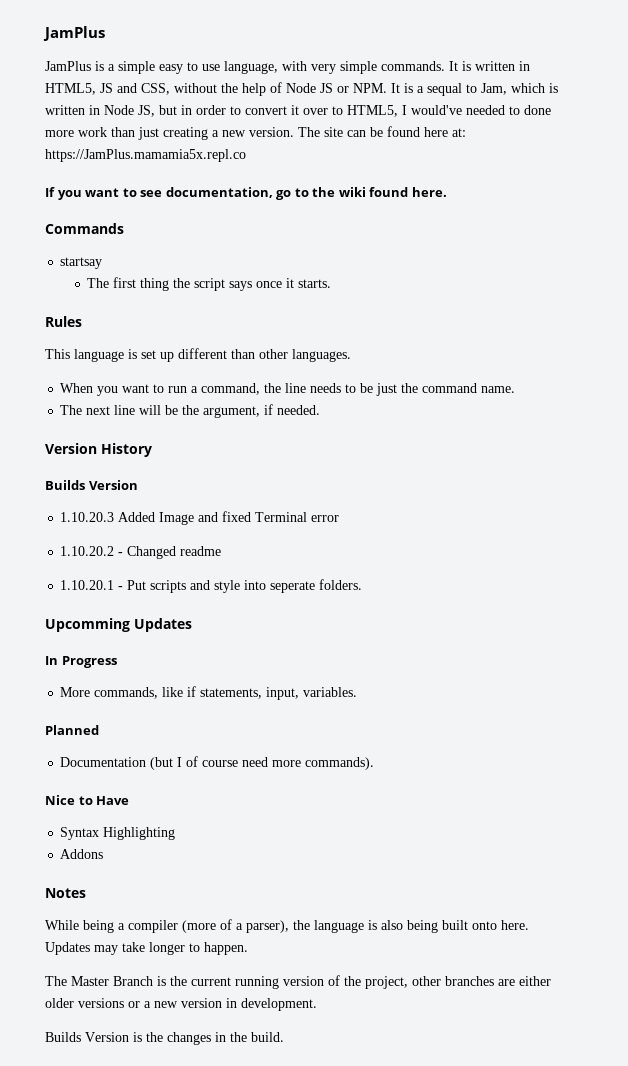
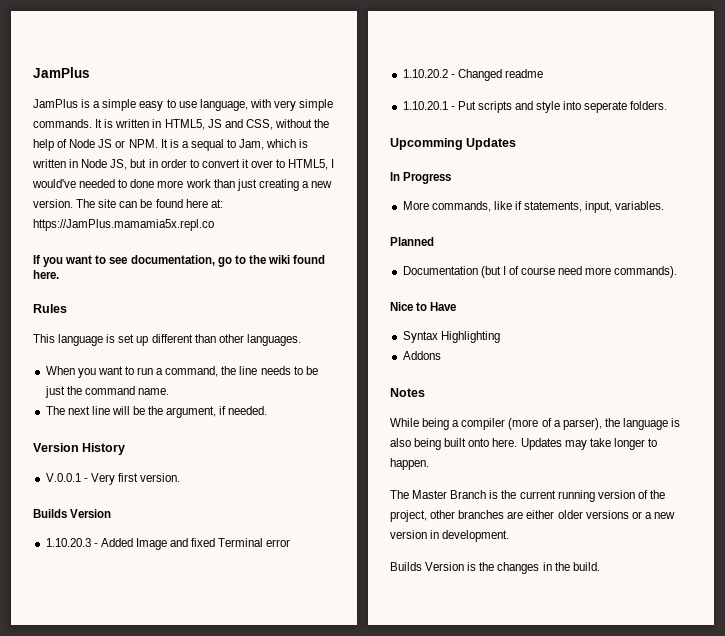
[45,223,124,234] [60,257,103,269] [87,277,332,291] // Commands // startsay // The first thing the script says once it starts. -> (59, 274) none
(152, 450) none -> [45,473,181,485] // V.0.0.1 - Very first version.
(115, 517) none -> [93,543,98,547] -

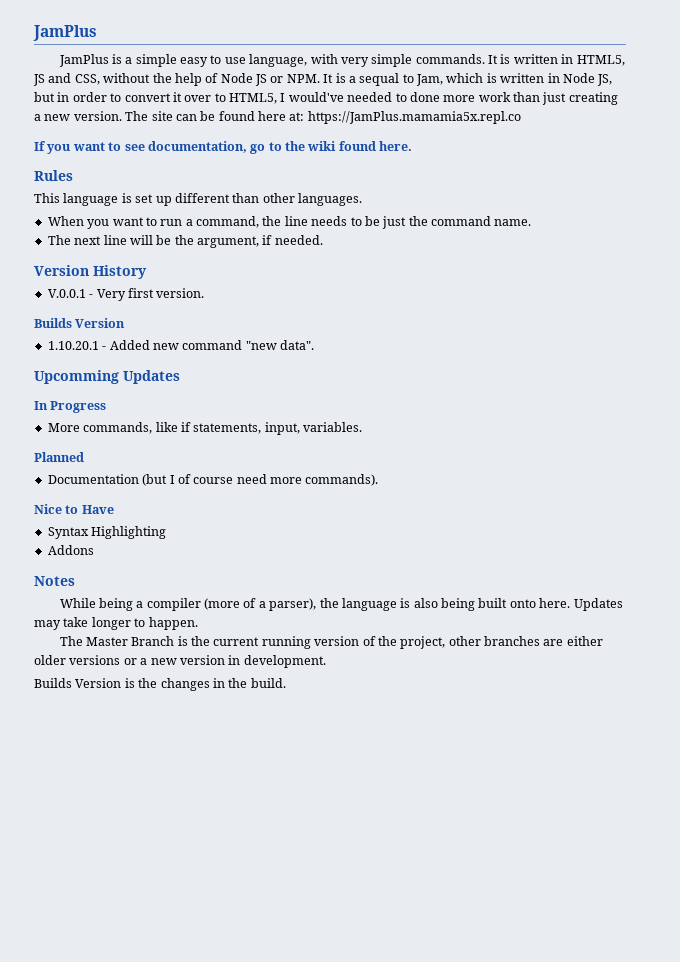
[45,538,91,547] 1.10.20.3 -> [47,341,99,350] 1.10.20.1
[135,538,291,550] [402,69,543,81] [402,101,668,113] Image and fixed Terminal error // 1.10.20.2 - Changed readme // 1.10.20.1 - Put scripts and style into seperate folders. -> [152,340,314,350] new command "new data".

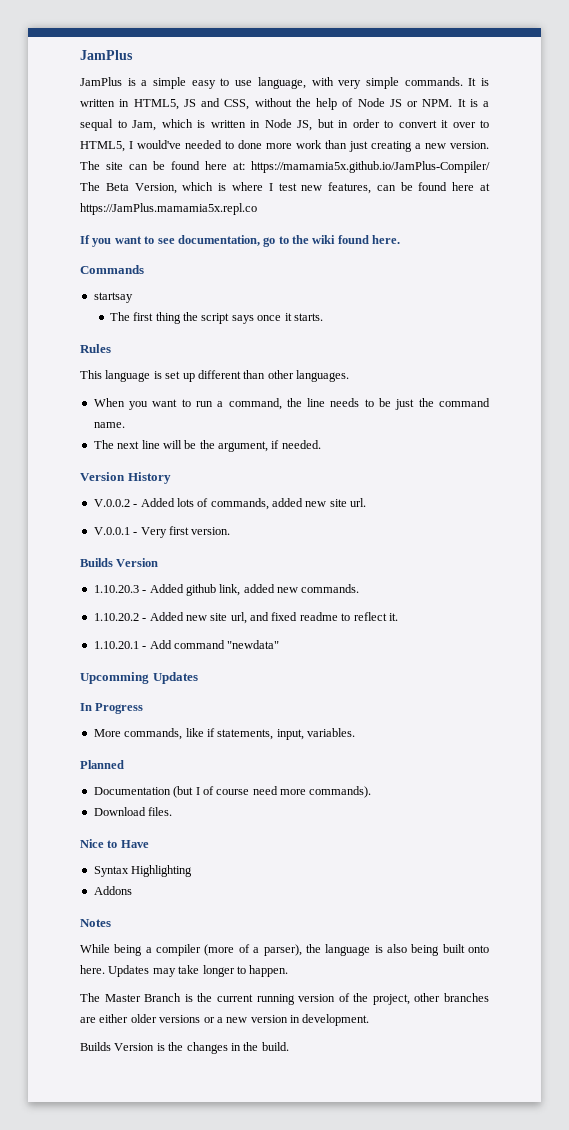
(305, 116) none -> [251,161,490,173] [80,182,490,194] https://mamamia5x.github.io/JamPlus-Compiler/ The Beta Version, which is where I test new features, can be found here at
(413, 146) none -> [80,265,144,274] [93,292,133,303] [109,312,323,324] // Commands // startsay // The first thing the script says once it starts.
(147, 272) none -> [93,498,367,510] // V.0.0.2 - Added lots of commands, added new site url.
[47,340,314,350] 1.10.20.1 - Added new command "new data". -> [93,584,360,596] [93,612,398,624] [93,640,280,649] 1.10.20.3 - Added github link, added new commands. // 1.10.20.2 - Added new site url, and fixed readme to reflect it. // 1.10.20.1 - Add command "newdata"
(379, 480) none -> [93,807,173,816] // Download files.

